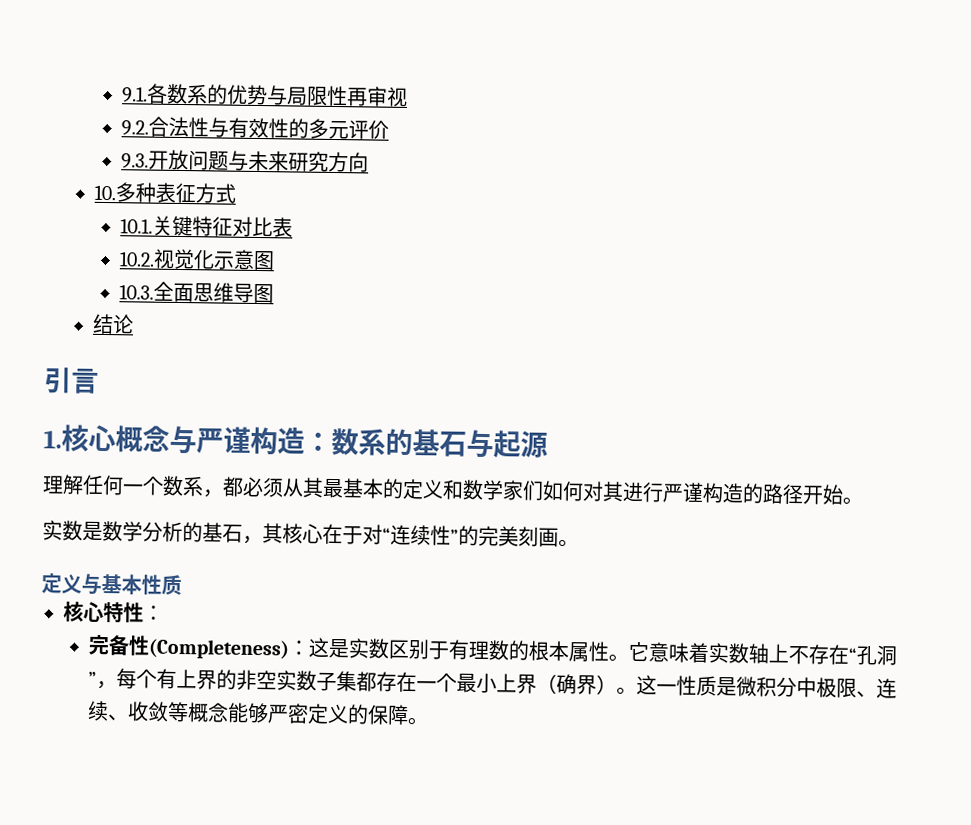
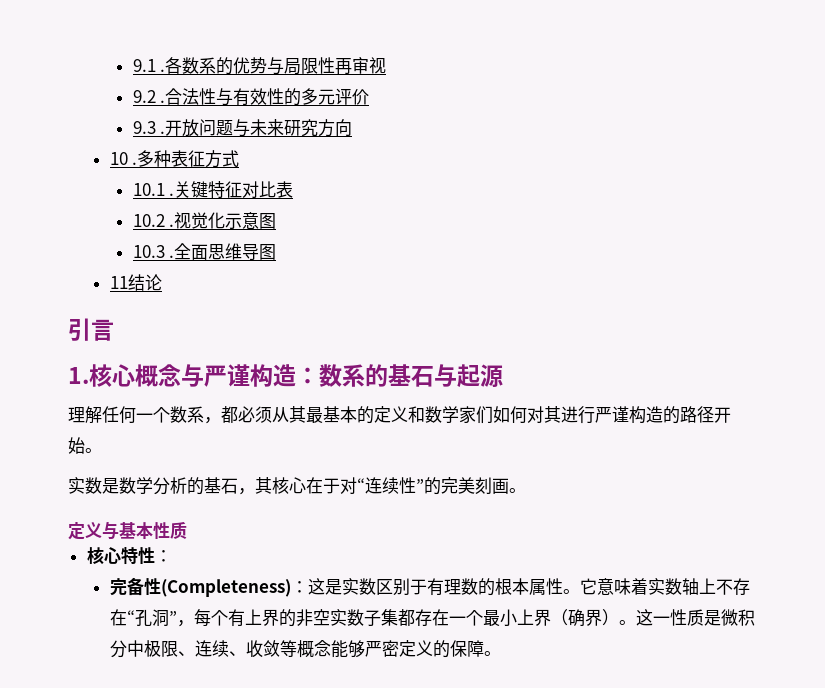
[121,86,148,103] 9.1. -> [132,59,166,72] 9.1 .
[120,120,149,136] 9.2. -> [132,90,166,103] 9.2 .
[120,153,149,169] 9.3. -> [132,121,166,134] 9.3 .
[93,184,116,201] 10. -> [109,152,138,165] 10 .
[119,218,153,234] 10.1. -> [132,183,175,196] 10.1 .
[118,251,155,267] 10.2. -> [132,214,175,227] 10.2 .
[118,284,154,300] 10.3. -> [132,245,175,258] 10.3 .
(274, 293) none -> [109,276,128,289] 11

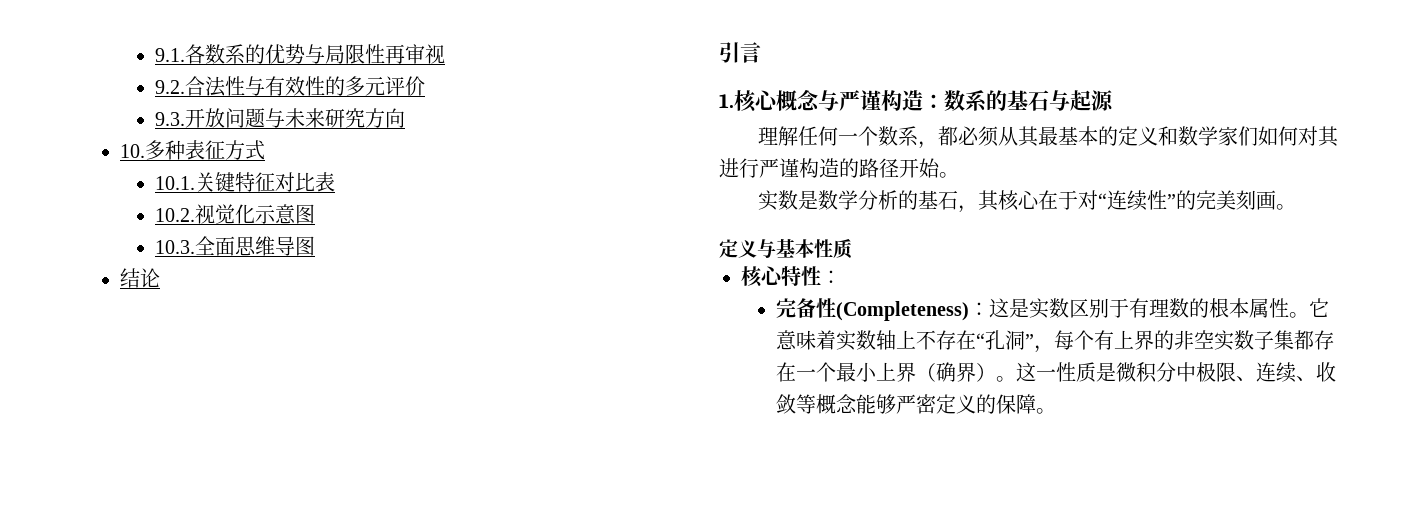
[132,59,166,72] 9.1 . -> [155,48,186,62] 9.1.
[132,90,166,103] 9.2 . -> [155,80,186,94] 9.2.
[132,121,166,134] 9.3 . -> [155,112,186,126] 9.3.
[109,152,138,165] 10 . -> [120,144,146,158] 10.
[132,183,175,196] 10.1 . -> [155,176,196,190] 10.1.
[132,214,175,227] 10.2 . -> [155,208,196,222] 10.2.
[132,245,175,258] 10.3 . -> [155,240,196,254] 10.3.
[109,276,128,289] 11 -> (316, 246) none

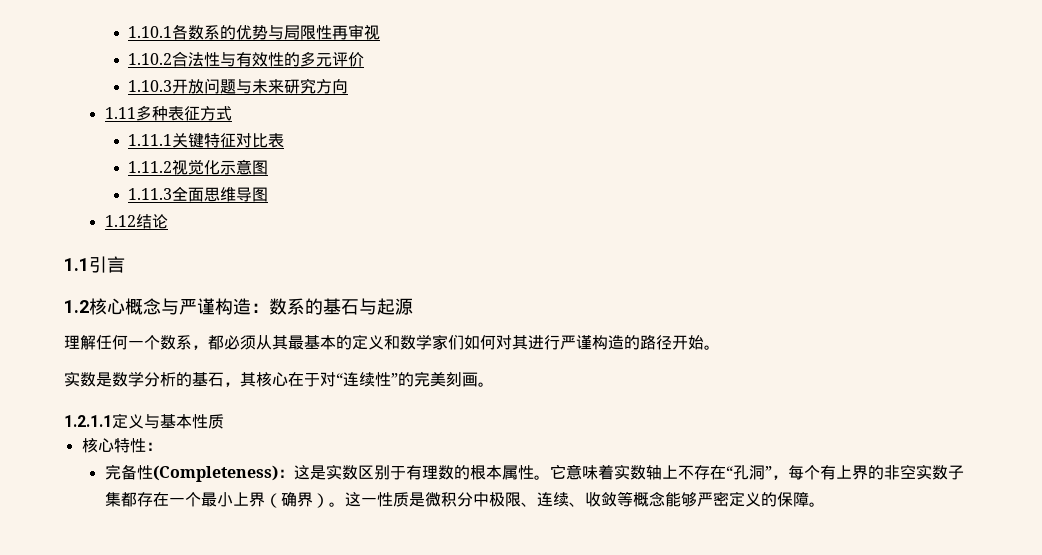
[155,48,186,62] 9.1. -> [127,26,172,38] 1.10.1
[155,80,186,94] 9.2. -> [127,53,172,65] 1.10.2
[155,112,186,126] 9.3. -> [127,80,172,92] 1.10.3
[120,144,146,158] 10. -> [104,107,136,119] 1.11
[155,176,196,190] 10.1. -> [127,134,172,146] 1.11.1
[155,208,196,222] 10.2. -> [127,161,172,173] 1.11.2
[155,240,196,254] 10.3. -> [127,188,172,200] 1.11.3
(316, 246) none -> [104,215,136,227] 1.12
(161, 278) none -> [64,258,89,271] 1.1
[719,94,734,108] 1. -> [64,300,89,313] 1.2
(1297, 207) none -> [64,415,112,427] 1.2.1.1

